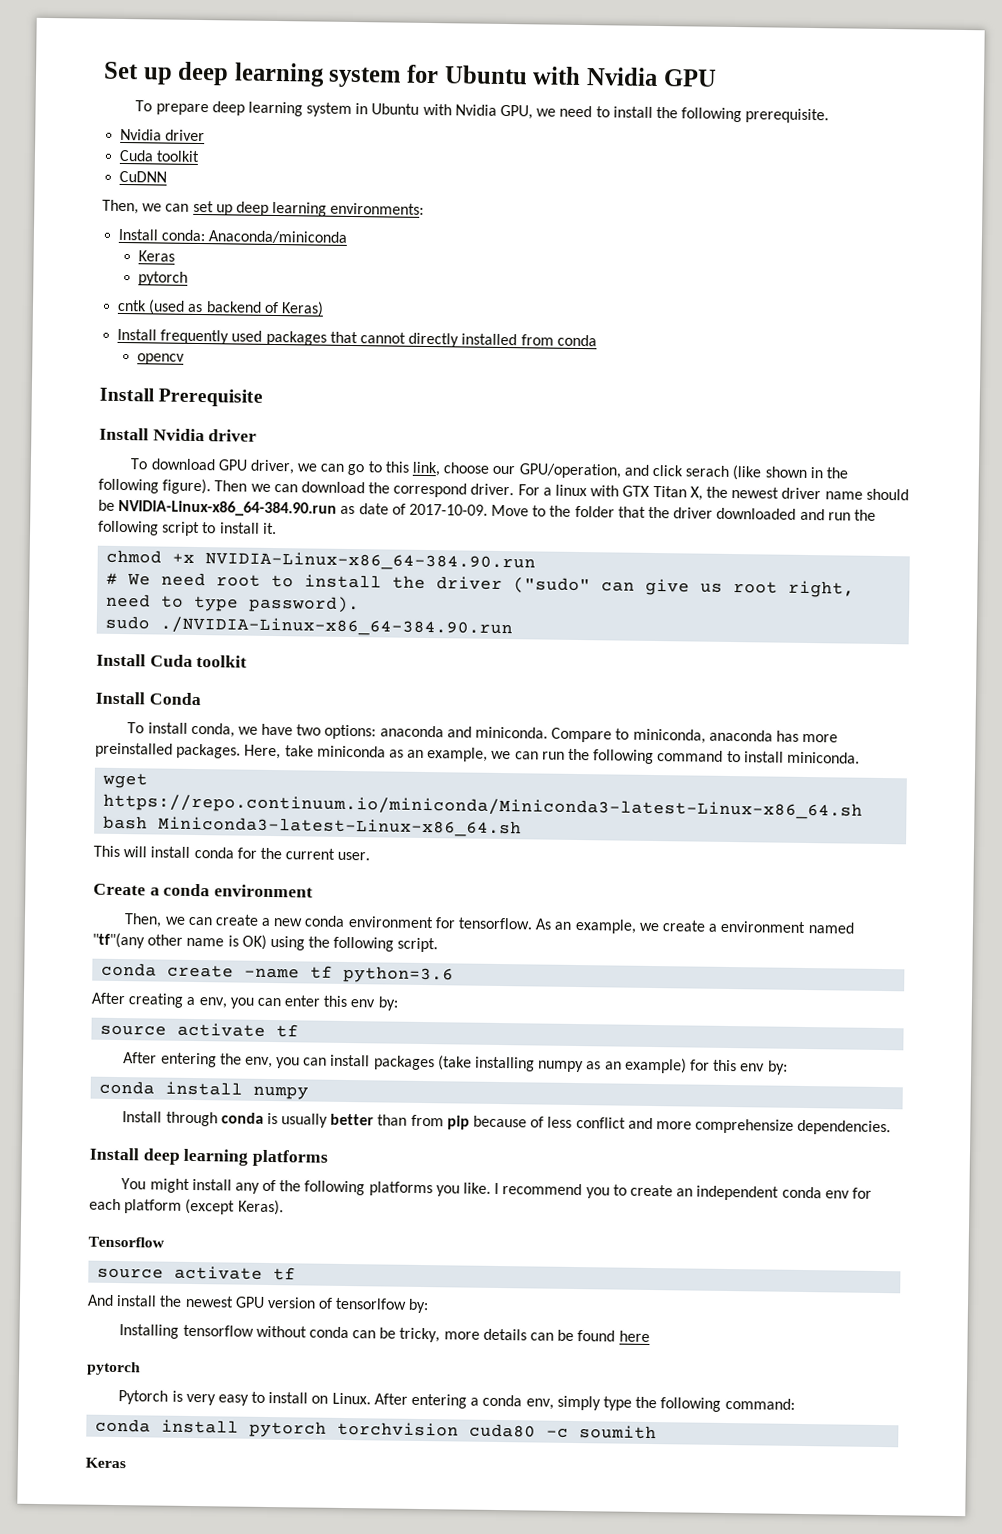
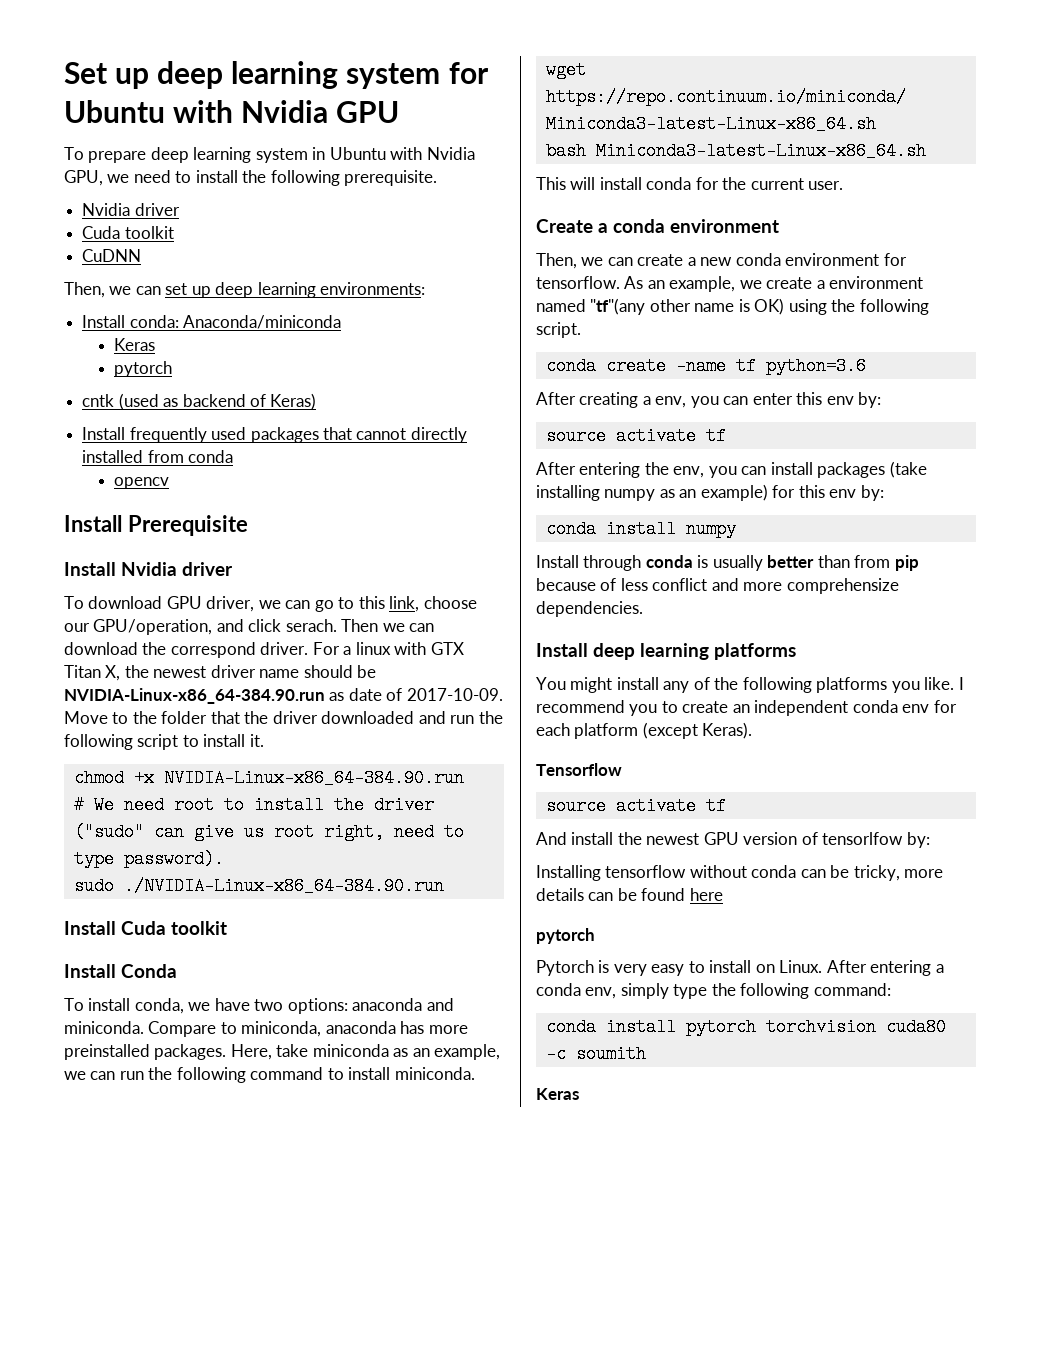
[685,465,848,481] [98,478,212,495] serach (like shown in the following figure). -> [285,619,337,632] serach.

